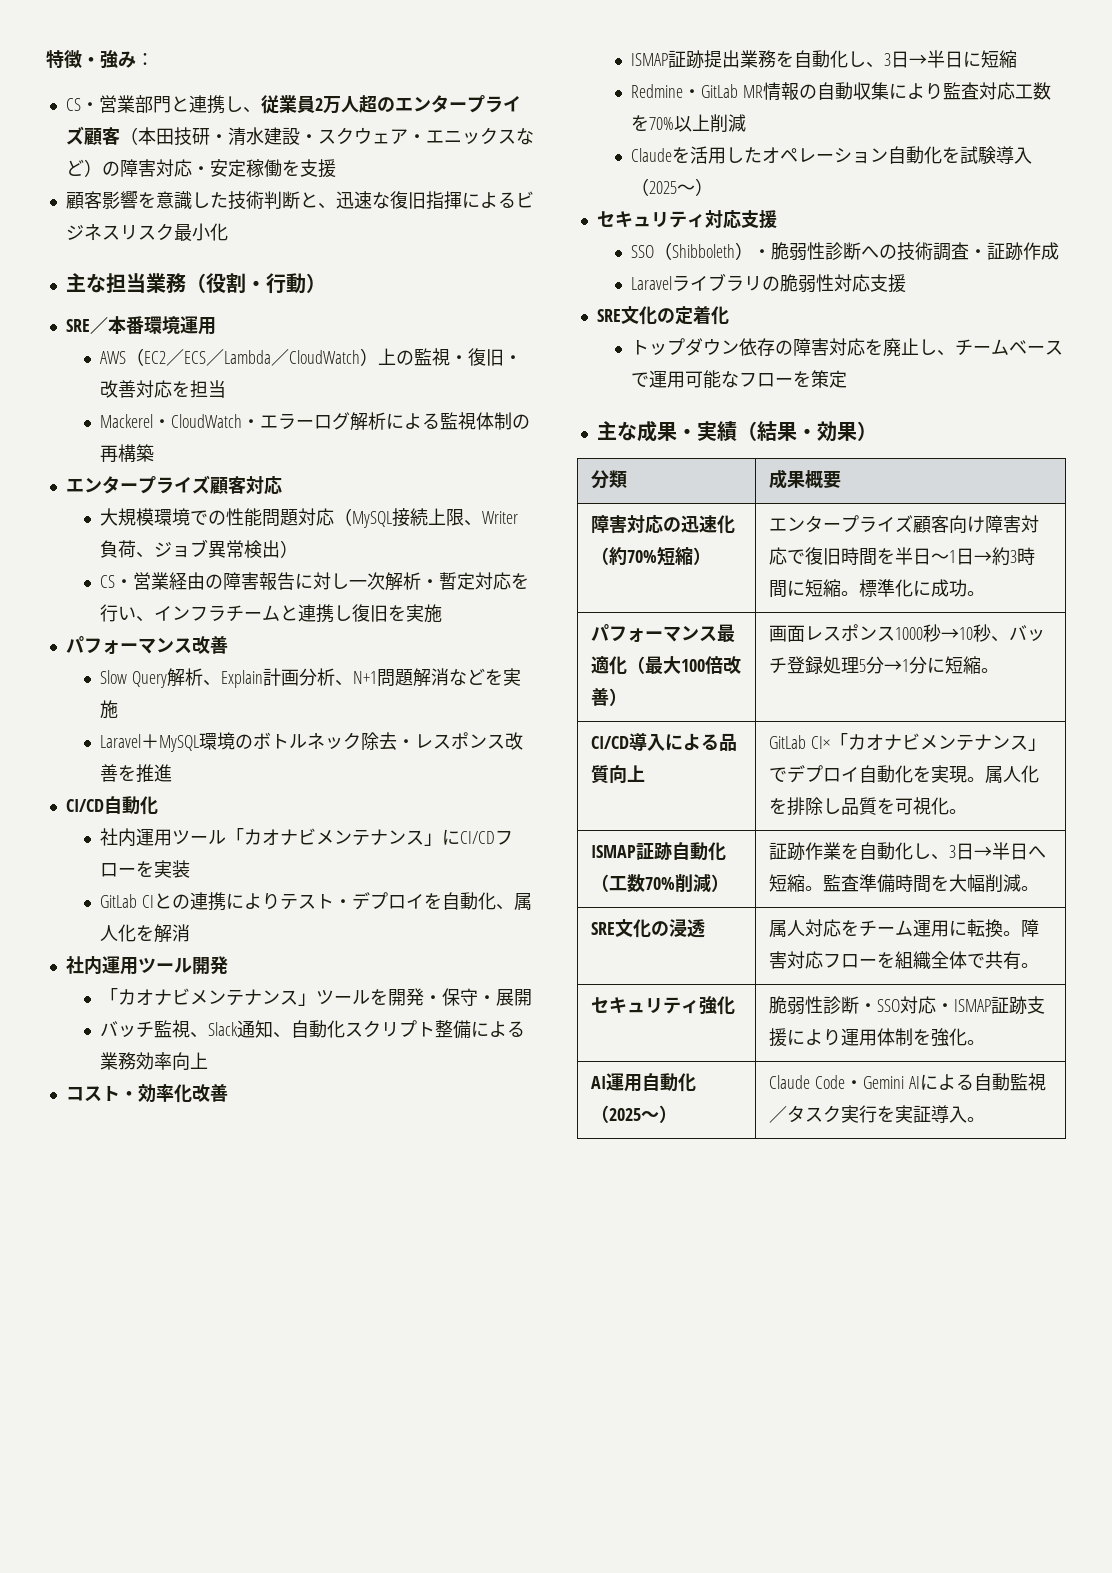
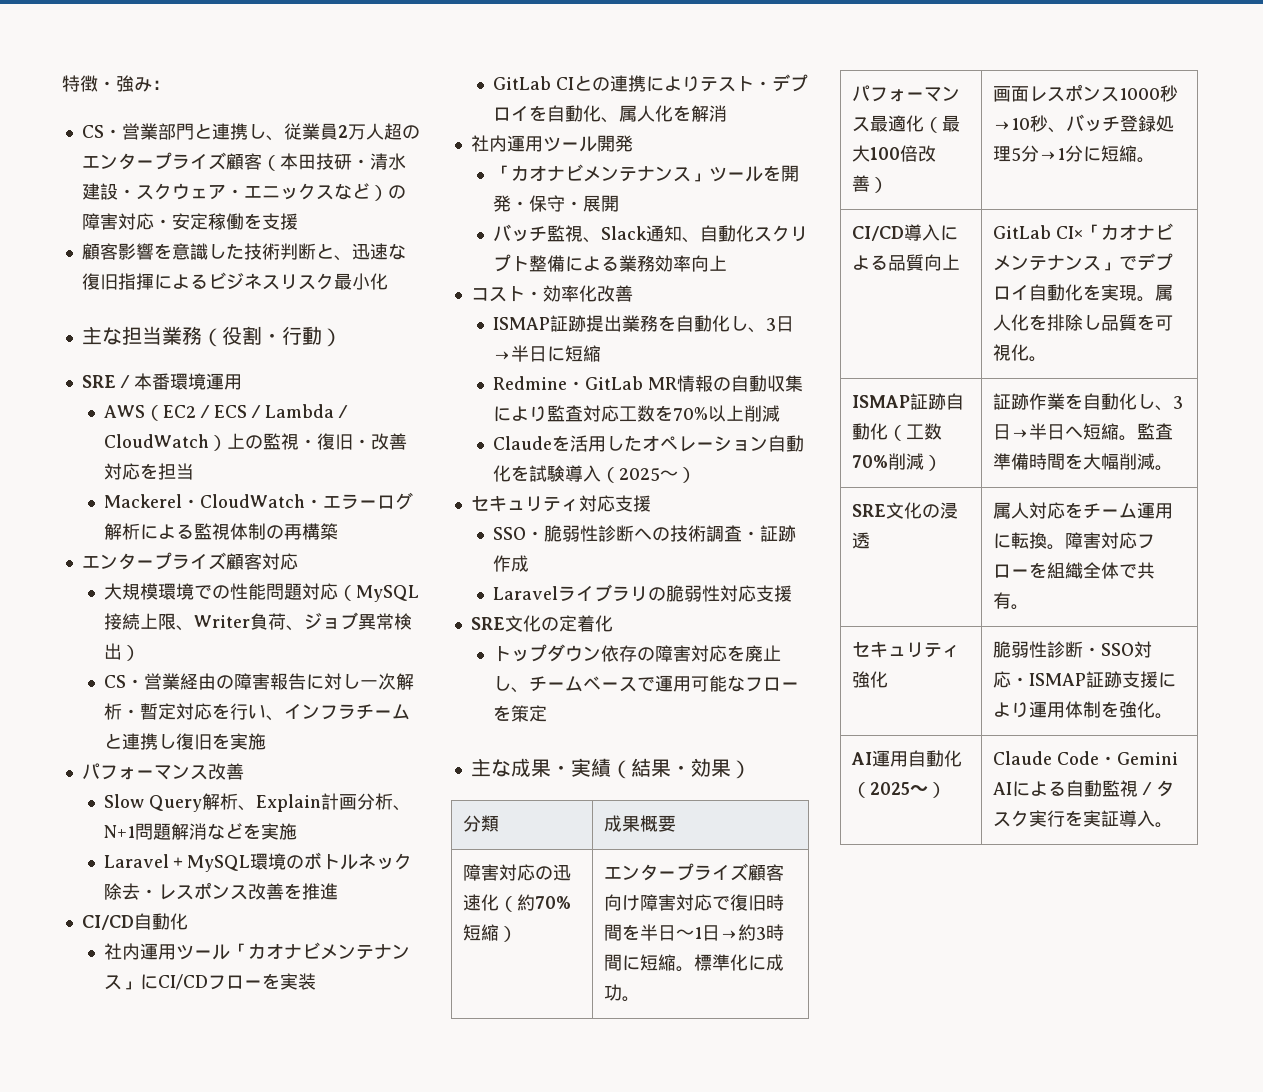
[653,242,753,260] （Shibboleth） -> (527, 533) none

